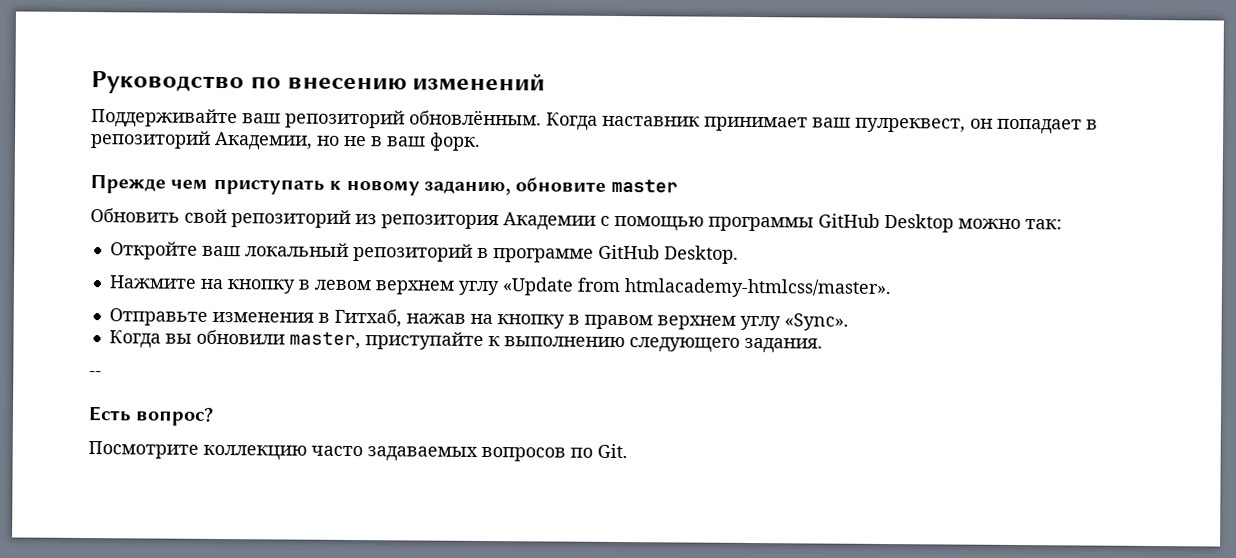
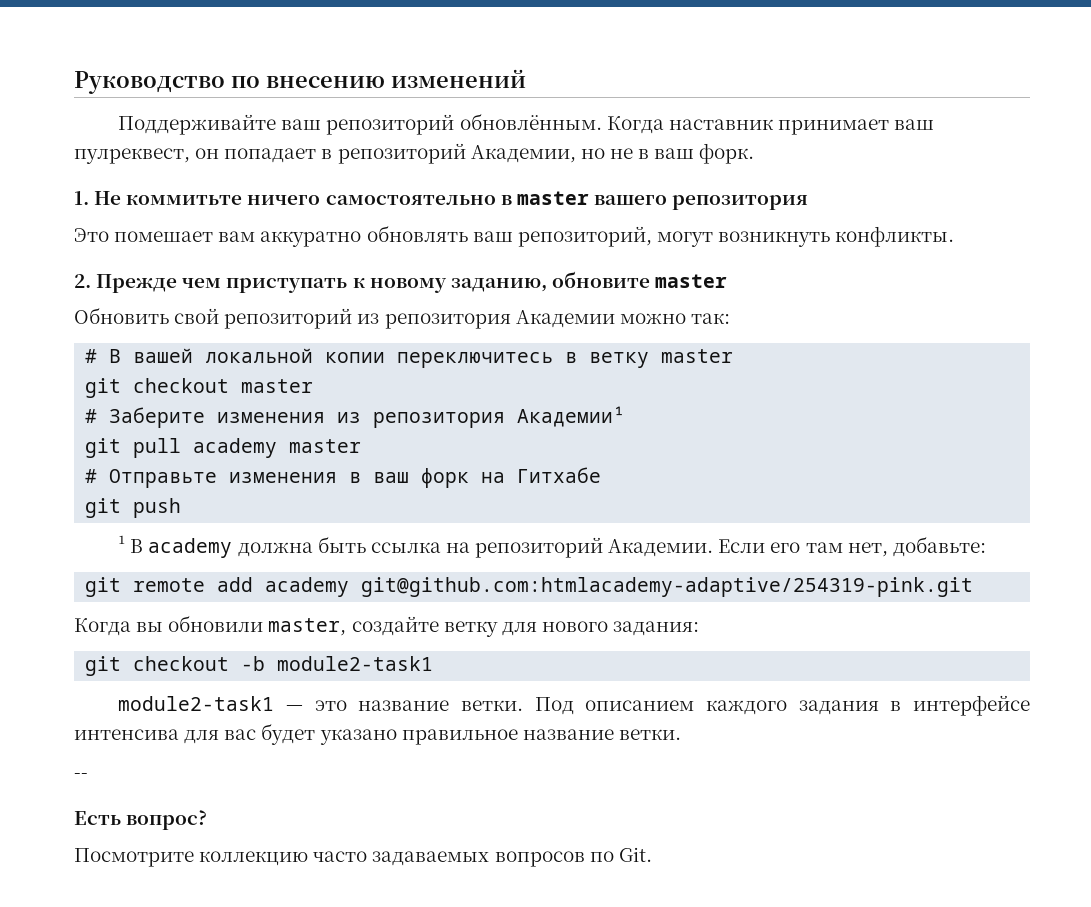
(481, 141) none -> [74,191,809,210] [74,225,955,247] [74,274,91,288] 1. Не коммитьте ничего самостоятельно в master вашего репозитория // Это помешает вам аккуратно обновлять ваш репозиторий, могут возникнуть конфликты. // 2.
[600,213,1062,233] [109,241,739,264] [108,275,891,299] [108,308,849,331] [108,329,823,354] с помощью программы GitHub Desktop можно так: // Откройте ваш локальный репозиторий в программе GitHub Desktop. // Нажмите на кнопку в левом верхнем углу «Update from htmlacademy-htmlcss/master». // Отправьте изменения в Гитхаб, нажав на кнопку в правом верхнем углу «Sync». // Когда вы обновили master, приступайте к выполнению следующего задания. -> [619,313,730,324] [85,348,734,368] [85,378,314,398] [85,406,626,428] [85,438,362,458] [85,467,602,488] [85,498,182,518] [118,535,986,558] [85,577,974,597] [74,615,700,637] [85,656,434,676] [118,695,1030,716] [74,723,681,745] можно так: // # В вашей локальной копии переключитесь в ветку master // git checkout master // # Заберите изменения из репозитория Академии¹ // git pull academy master // # Отправьте изменения в ваш форк на Гитхабе // git push // ¹ В academy должна быть ссылка на репозиторий Академии. Если его там нет, добавьте: // git remote add academy git@github.com:htmlacademy-adaptive/254319-pink.git // Когда вы обновили master, создайте ветку для нового задания: // git checkout -b module2-task1 // module2-task1 — это название ветки. Под описанием каждого задания в интерфейсе интенсива для вас будет указано правильное название ветки.

